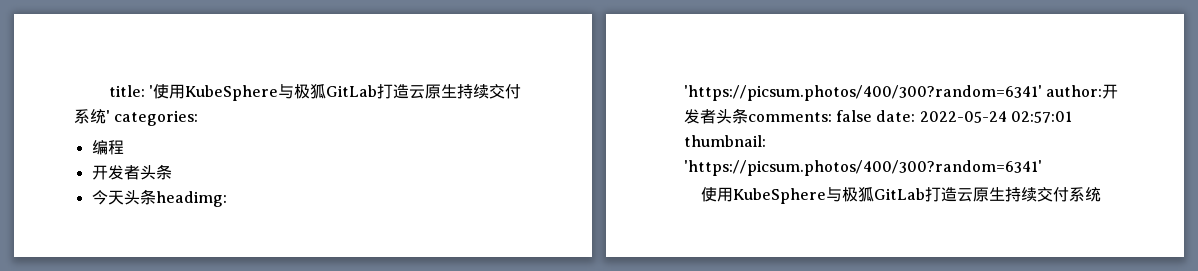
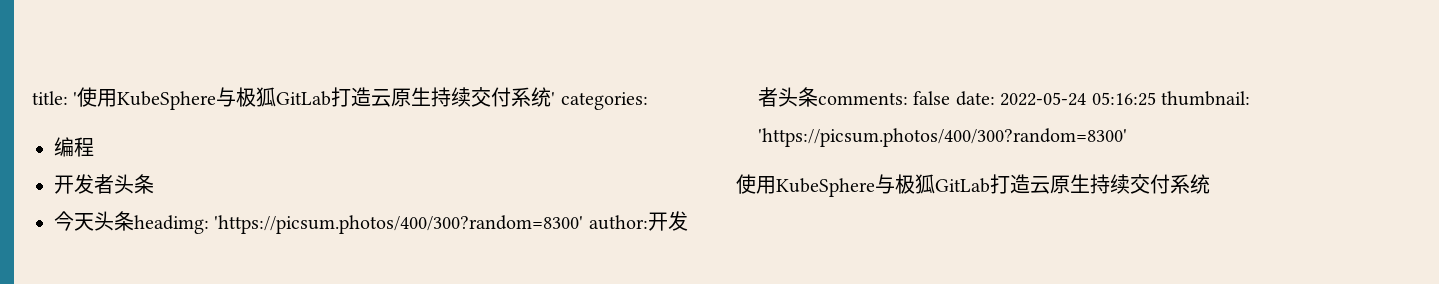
[683,85,1042,101] 'https://picsum.photos/400/300?random=6341' -> [214,215,584,234] 'https://picsum.photos/400/300?random=8300'
[1010,111,1072,123] [683,135,766,147] [683,160,1042,176] 02:57:01 thumbnail: 'https://picsum.photos/400/300?random=6341' -> [1091,91,1250,106] [758,128,1127,147] 05:16:25 thumbnail: 'https://picsum.photos/400/300?random=8300'

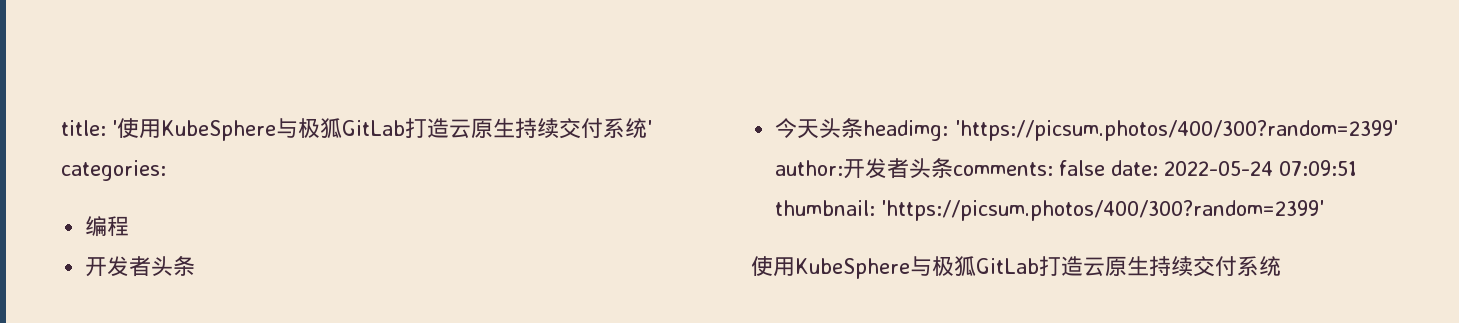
[214,215,584,234] 'https://picsum.photos/400/300?random=8300' -> [955,120,1399,141] 'https://picsum.photos/400/300?random=2399'
[1091,91,1250,106] [758,128,1127,147] 05:16:25 thumbnail: 'https://picsum.photos/400/300?random=8300' -> [1279,160,1358,176] [775,200,1325,221] 07:09:51 thumbnail: 'https://picsum.photos/400/300?random=2399'

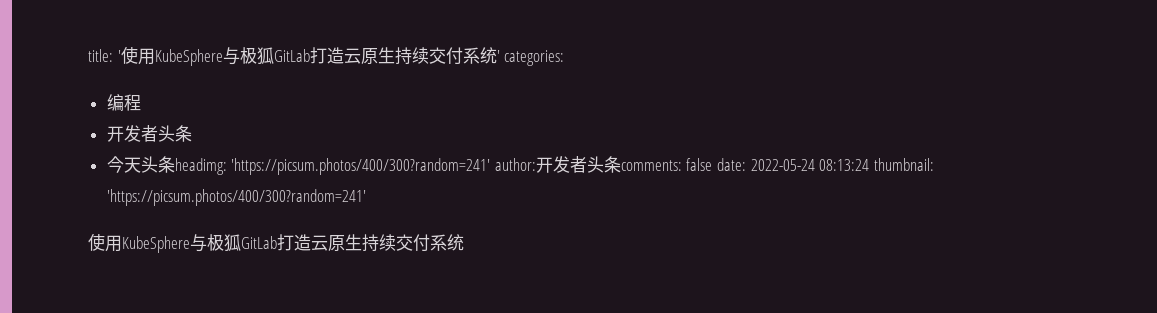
[955,120,1399,141] 'https://picsum.photos/400/300?random=2399' -> [231,158,491,175] 'https://picsum.photos/400/300?random=241'
[1279,160,1358,176] [775,200,1325,221] 07:09:51 thumbnail: 'https://picsum.photos/400/300?random=2399' -> [819,158,934,171] [106,189,366,206] 08:13:24 thumbnail: 'https://picsum.photos/400/300?random=241'

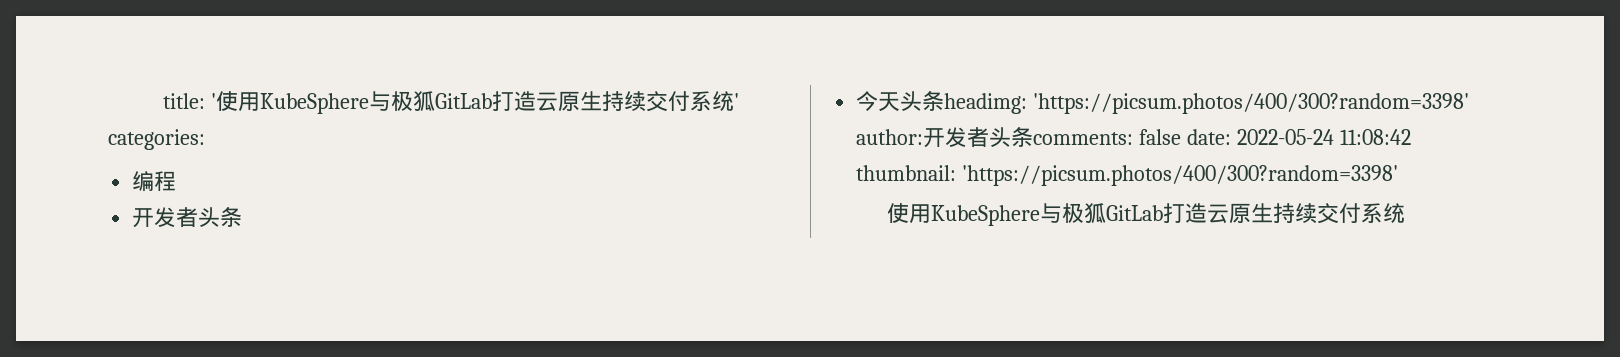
[231,158,491,175] 'https://picsum.photos/400/300?random=241' -> [1033,93,1470,114] 'https://picsum.photos/400/300?random=3398'
[819,158,934,171] [106,189,366,206] 08:13:24 thumbnail: 'https://picsum.photos/400/300?random=241' -> [1339,129,1411,145] [856,165,1399,186] 11:08:42 thumbnail: 'https://picsum.photos/400/300?random=3398'

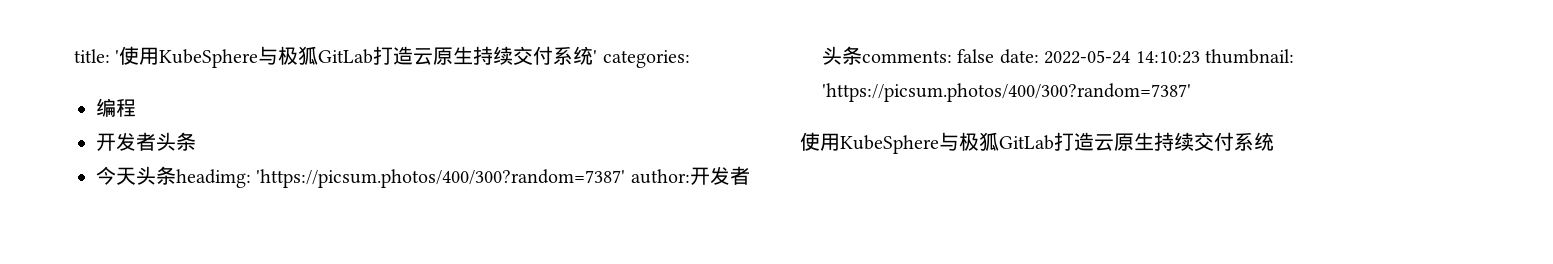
[1033,93,1470,114] 'https://picsum.photos/400/300?random=3398' -> [256,169,626,188] 'https://picsum.photos/400/300?random=7387'
[1339,129,1411,145] [856,165,1399,186] 11:08:42 thumbnail: 'https://picsum.photos/400/300?random=3398' -> [1135,49,1294,64] [822,83,1191,102] 14:10:23 thumbnail: 'https://picsum.photos/400/300?random=7387'

